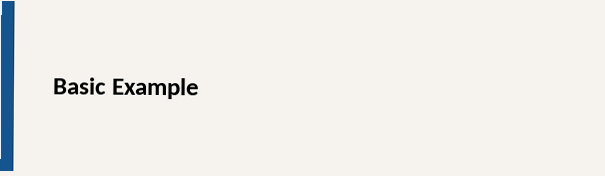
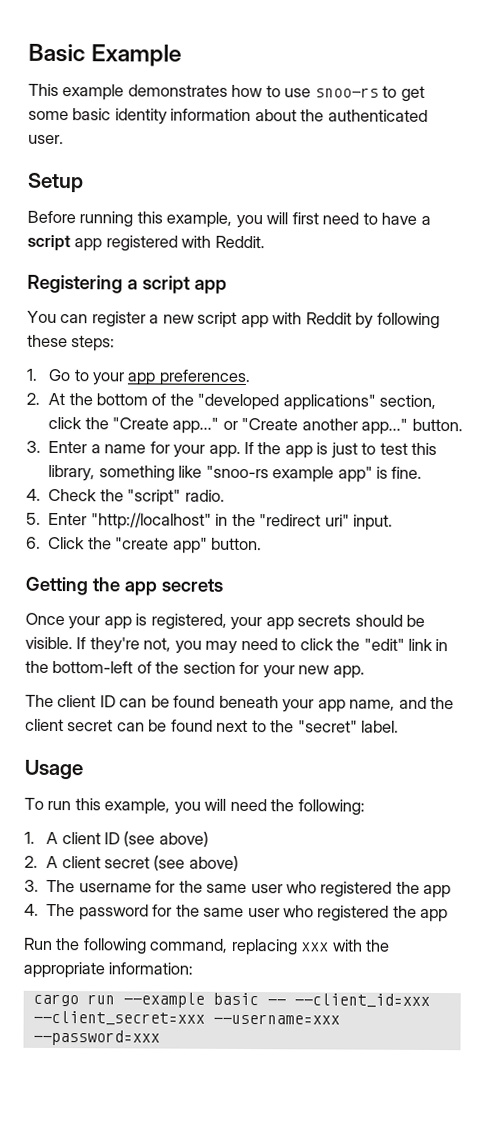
(200, 88) none -> [28,83,425,102] [28,108,428,125] [28,134,64,145] [27,172,84,193] [27,210,431,229] [27,234,265,252] [27,274,227,294] [27,310,440,330] [27,334,116,352] [26,368,251,387] [26,392,437,411] [48,416,463,435] [26,440,438,459] [48,464,423,483] [26,488,225,506] [26,512,393,531] [26,536,263,554] [25,576,223,596] [25,612,426,631] [25,636,449,654] [25,660,365,679] [25,694,455,713] [25,718,400,733] [24,759,83,780] [24,797,365,816] [24,831,209,847] [24,855,239,871] [24,879,452,899] [24,903,449,923] [23,937,391,956] [23,961,194,979] [32,992,430,1008] [32,1010,340,1026] [32,1029,160,1046] // This example demonstrates how to use snoo-rs to get some basic identity information about the authenticated user. // Setup // Before running this example, you will first need to have a script app registered with Reddit. // Registering a script app // You can register a new script app with Reddit by following these steps: // 1. Go to your app preferences. // 2. At the bottom of the "developed applications" section, click the "Create app..." or "Create another app..." button. // 3. Enter a name for your app. If the app is just to test this library, something like "snoo-rs example app" is fine. // 4. Check the "script" radio. // 5. Enter "http://localhost" in the "redirect uri" input. // 6. Click the "create app" button. // Getting the app secrets // Once your app is registered, your app secrets should be visible. If they're not, you may need to click the "edit" link in the bottom-left of the section for your new app. // The client ID can be found beneath your app name, and the client secret can be found next to the "secret" label. // Usage // To run this example, you will need the following: // 1. A client ID (see above) // 2. A client secret (see above) // 3. The username for the same user who registered the app // 4. The password for the same user who registered the app // Run the following command, replacing xxx with the appropriate information: // cargo run --example basic -- --client_id=xxx --client_secret=xxx --username=xxx --password=xxx

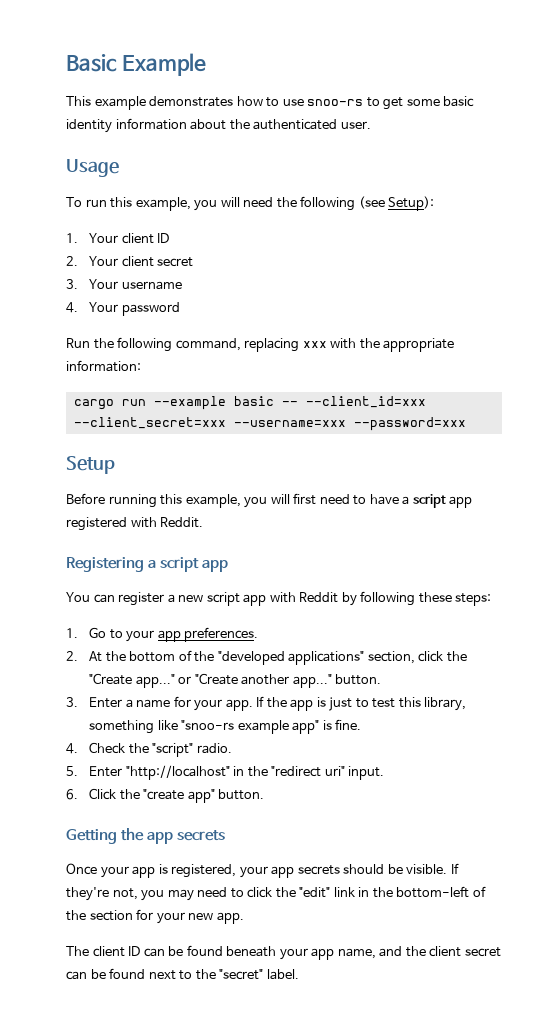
(64, 139) none -> [66,159,119,177] [66,196,435,211] [66,233,170,244] [66,256,194,267] [66,279,182,290] [66,302,180,316] [66,337,455,352] [66,360,141,372] [73,396,426,410] [73,417,466,431] // Usage // To run this example, you will need the following (see Setup): // 1. Your client ID // 2. Your client secret // 3. Your username // 4. Your password // Run the following command, replacing xxx with the appropriate information: // cargo run --example basic -- --client_id=xxx --client_secret=xxx --username=xxx --password=xxx
[24,759,83,780] [24,797,365,816] [24,831,209,847] [24,855,239,871] [24,879,452,899] [24,903,449,923] [23,937,391,956] [23,961,194,979] [32,992,430,1008] [32,1010,340,1026] [32,1029,160,1046] // Usage // To run this example, you will need the following: // 1. A client ID (see above) // 2. A client secret (see above) // 3. The username for the same user who registered the app // 4. The password for the same user who registered the app // Run the following command, replacing xxx with the appropriate information: // cargo run --example basic -- --client_id=xxx --client_secret=xxx --username=xxx --password=xxx -> (299, 974) none

